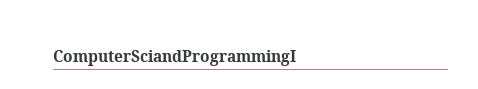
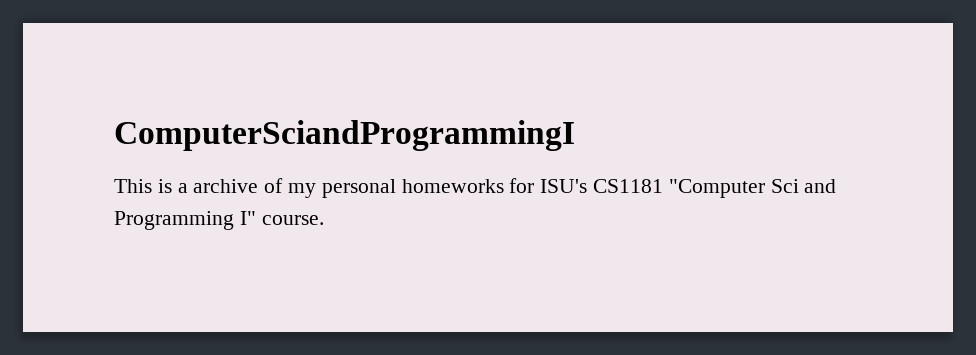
(296, 58) none -> [114,178,837,198] [114,211,324,230] // This is a archive of my personal homeworks for ISU's CS1181 "Computer Sci and Programming I" course.

